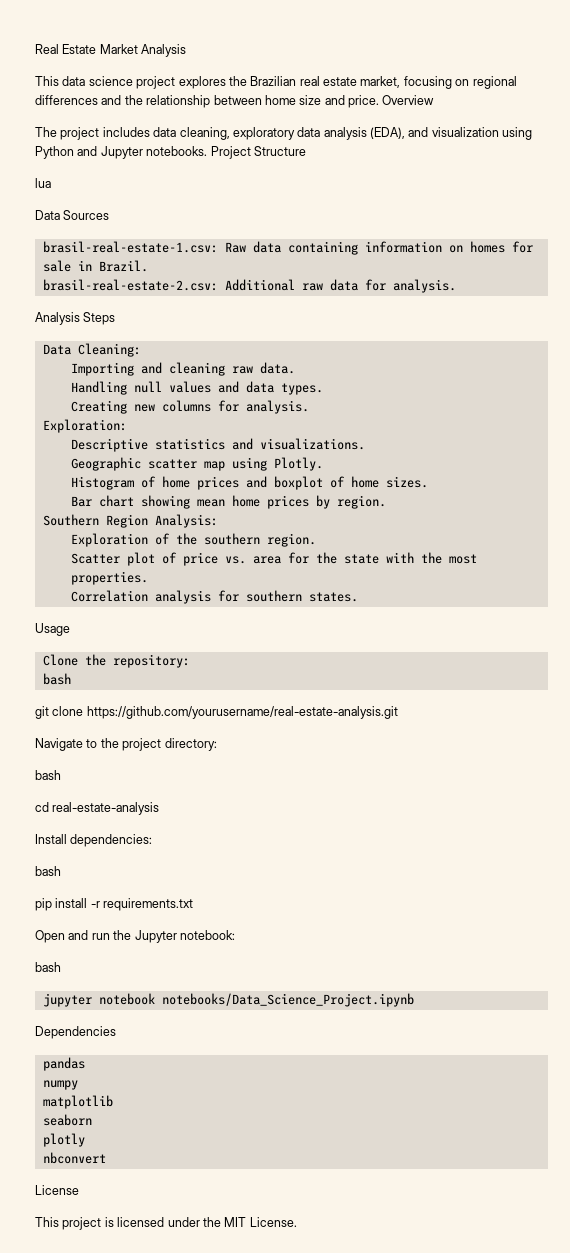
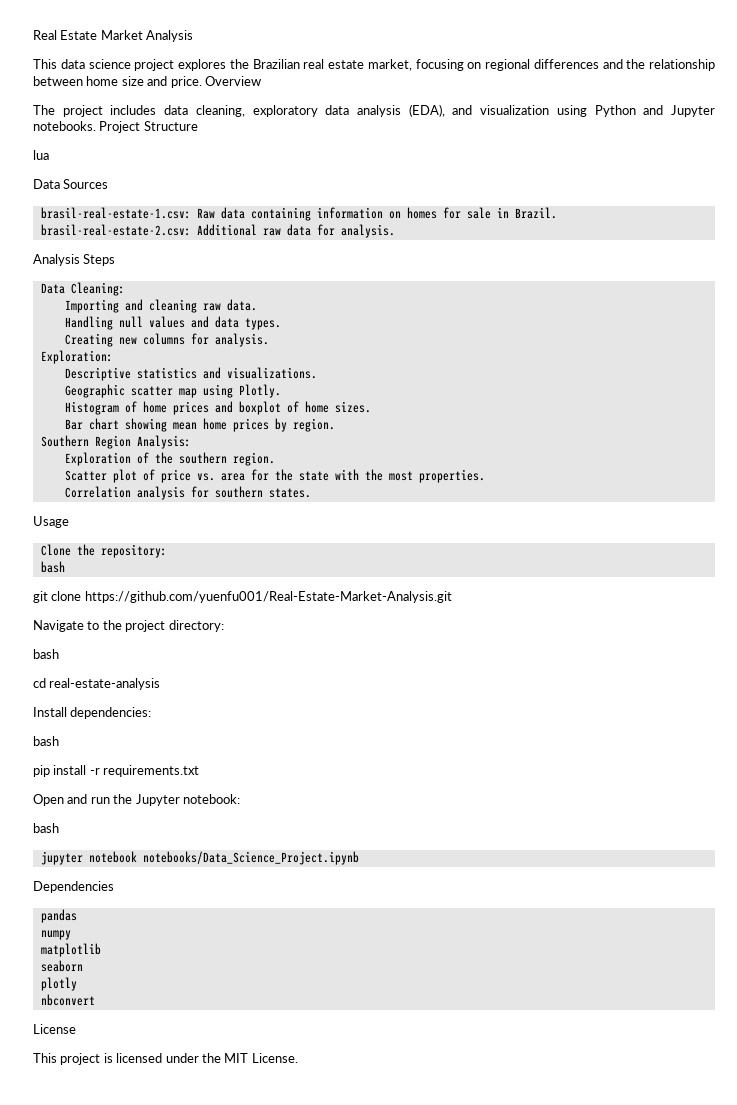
[86,706,398,719] https://github.com/yourusername/real-estate-analysis.git -> [84,591,452,603] https://github.com/yuenfu001/Real-Estate-Market-Analysis.git

